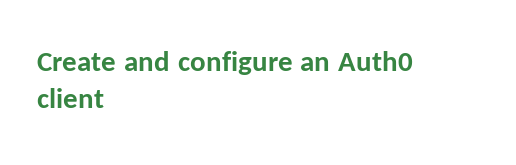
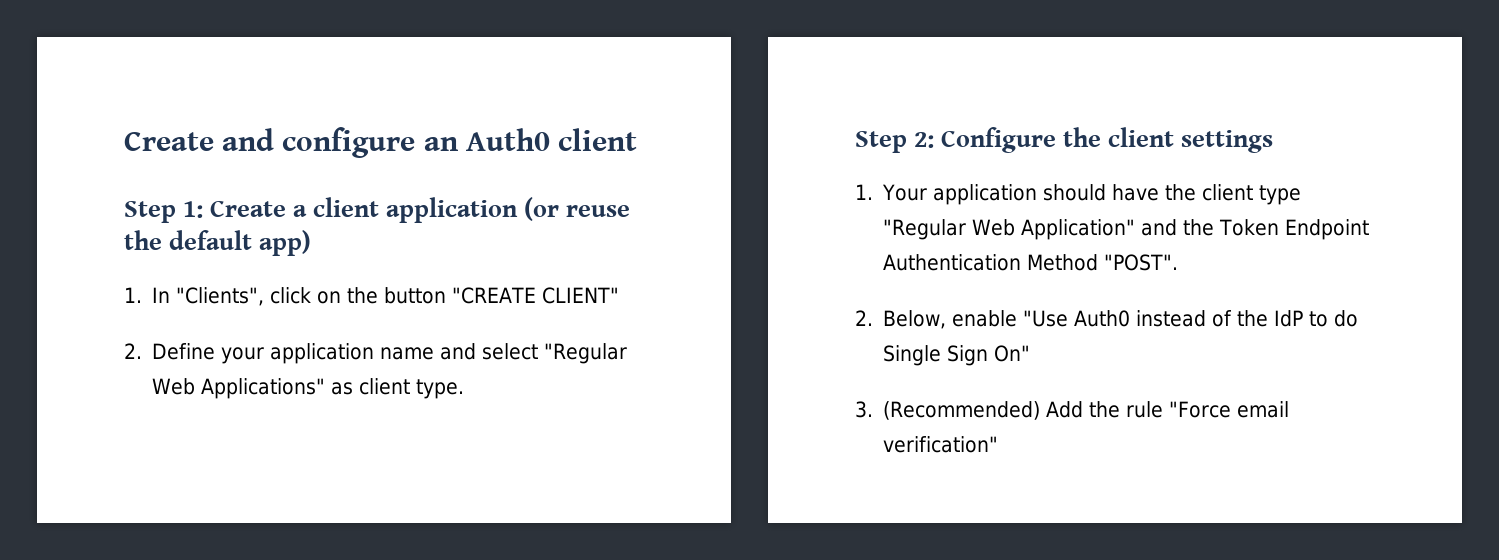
(104, 98) none -> [124,197,631,223] [124,230,312,256] [124,287,620,306] [124,343,628,364] [152,378,465,399] [855,127,1274,153] [855,184,1302,205] [883,219,1370,240] [883,254,1179,271] [855,310,1359,329] [883,345,1031,366] [855,401,1290,420] [883,436,999,453] // Step 1: Create a client application (or reuse the default app) // 1. In "Clients", click on the button "CREATE CLIENT" // 2. Define your application name and select "Regular Web Applications" as client type. // Step 2: Configure the client settings // 1. Your application should have the client type "Regular Web Application" and the Token Endpoint Authentication Method "POST". // 2. Below, enable "Use Auth0 instead of the IdP to do Single Sign On" // 3. (Recommended) Add the rule "Force email verification"

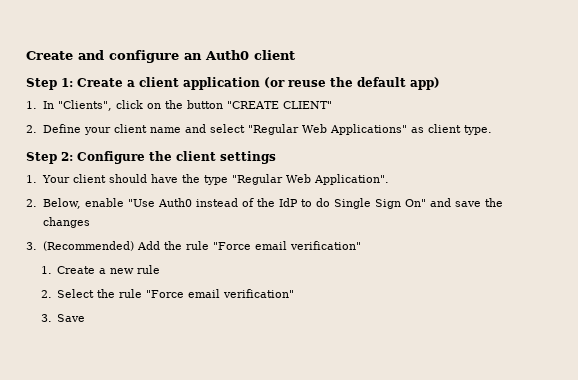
[270,343,375,364] application -> [113,124,147,133] client
[933,184,1038,205] application -> [72,174,106,183] client
[1202,184,1254,201] client -> (200, 178) none
[1021,219,1370,240] [883,254,1179,271] Application" and the Token Endpoint Authentication Method "POST". -> [313,174,389,185] Application".
(1031, 353) none -> [430,198,504,207] [42,217,90,228] and save the changes
(999, 444) none -> [40,265,161,274] [40,289,295,298] [40,314,86,322] // 1. Create a new rule // 2. Select the rule "Force email verification" // 3. Save

